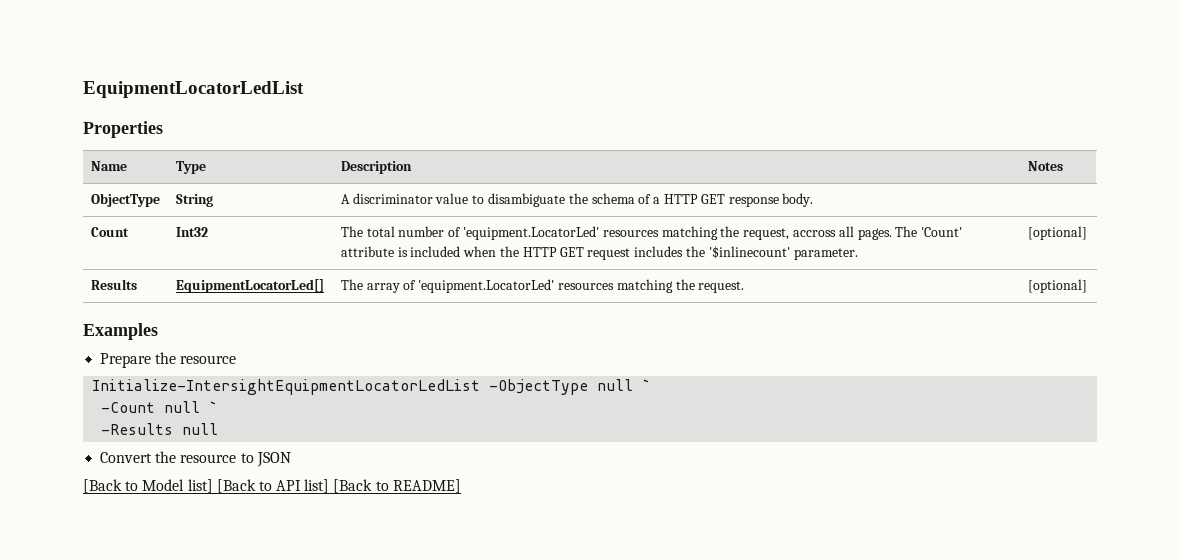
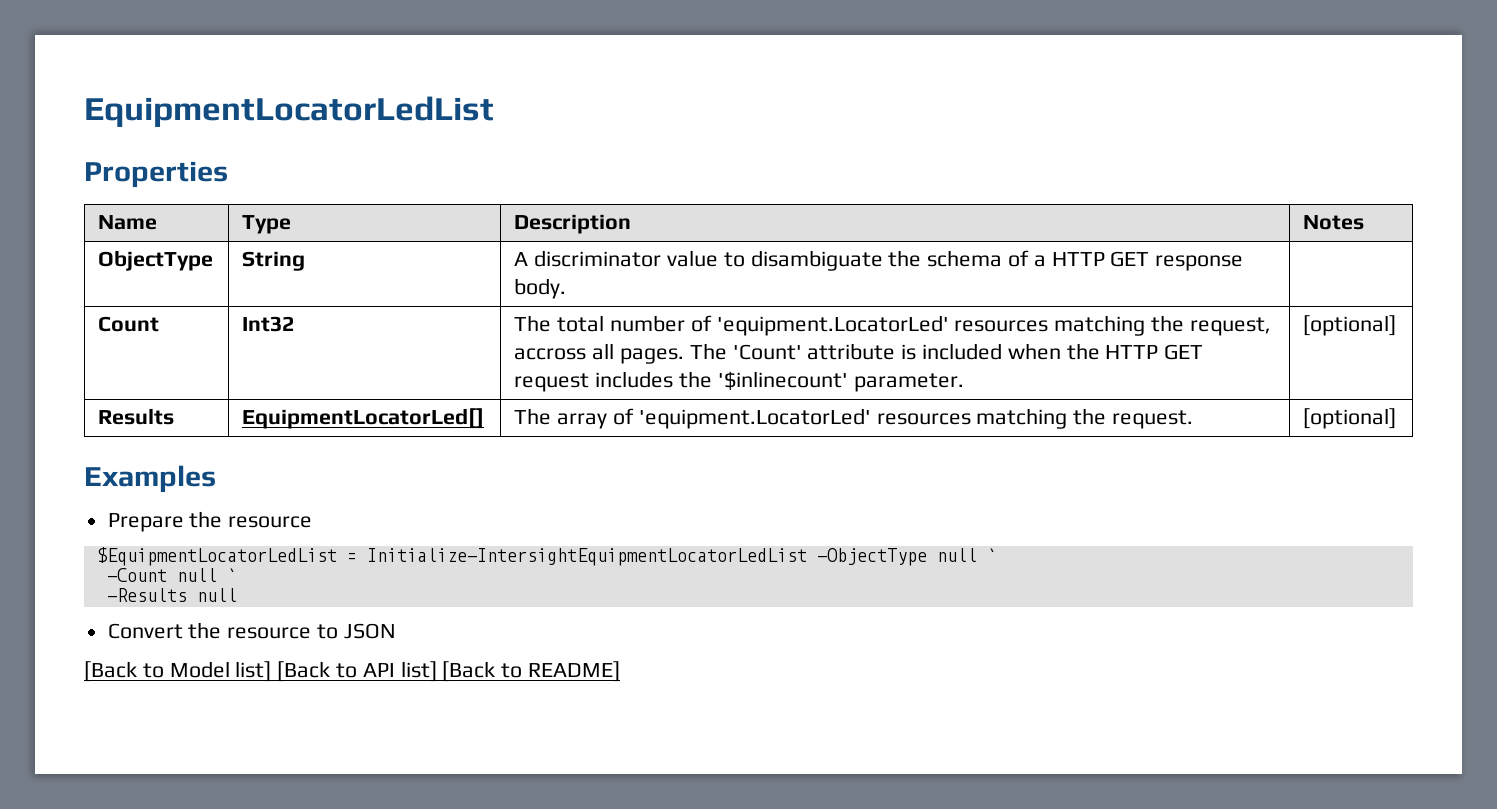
(237, 359) none -> [96,547,357,566] $EquipmentLocatorLedList =

